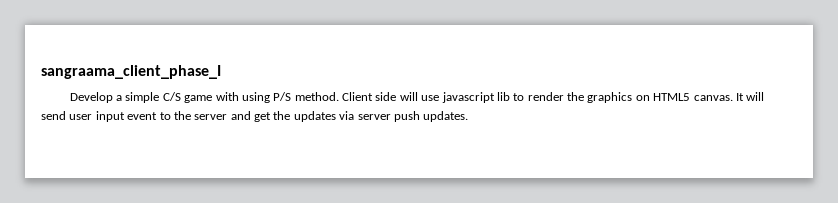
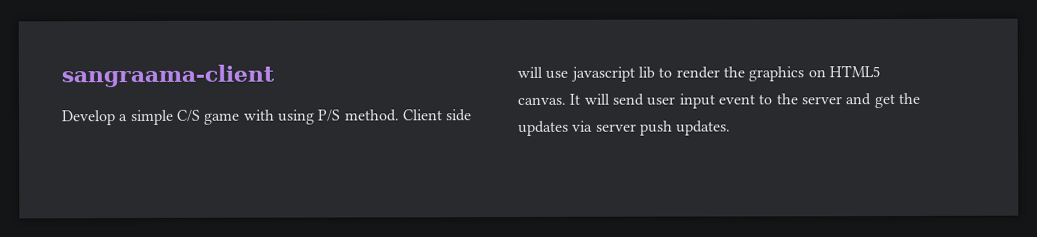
[41,65,221,79] sangraama_client_phase_I -> [61,64,275,88] sangraama-client

